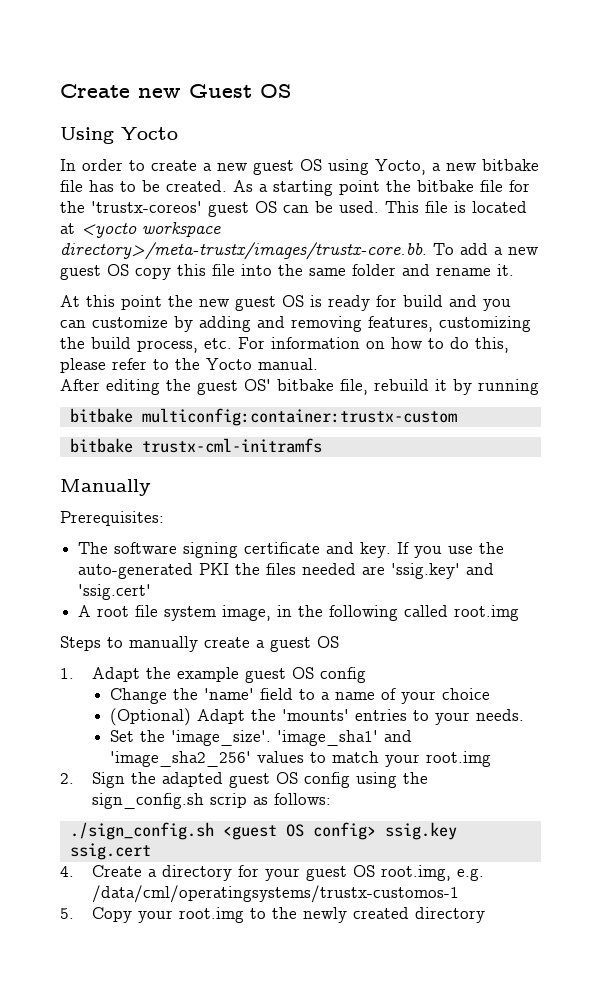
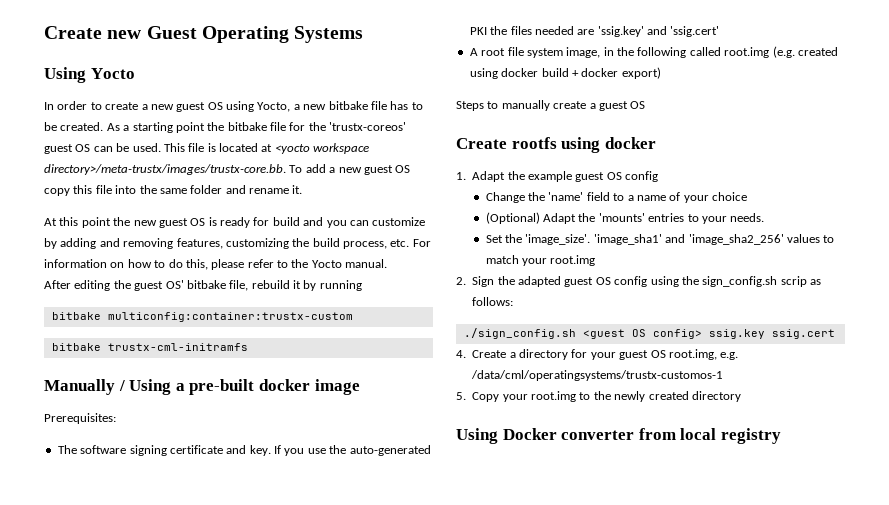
[260,84,291,98] OS -> [201,26,364,43] Operating Systems
(151, 487) none -> [118,379,360,395] / Using a pre-built docker image
(520, 613) none -> [772,46,838,58] [469,67,661,79] (e.g. created using docker build + docker export)
(339, 642) none -> [456,137,656,153] // Create rootfs using docker
(486, 915) none -> [456,428,781,444] // Using Docker converter from local registry

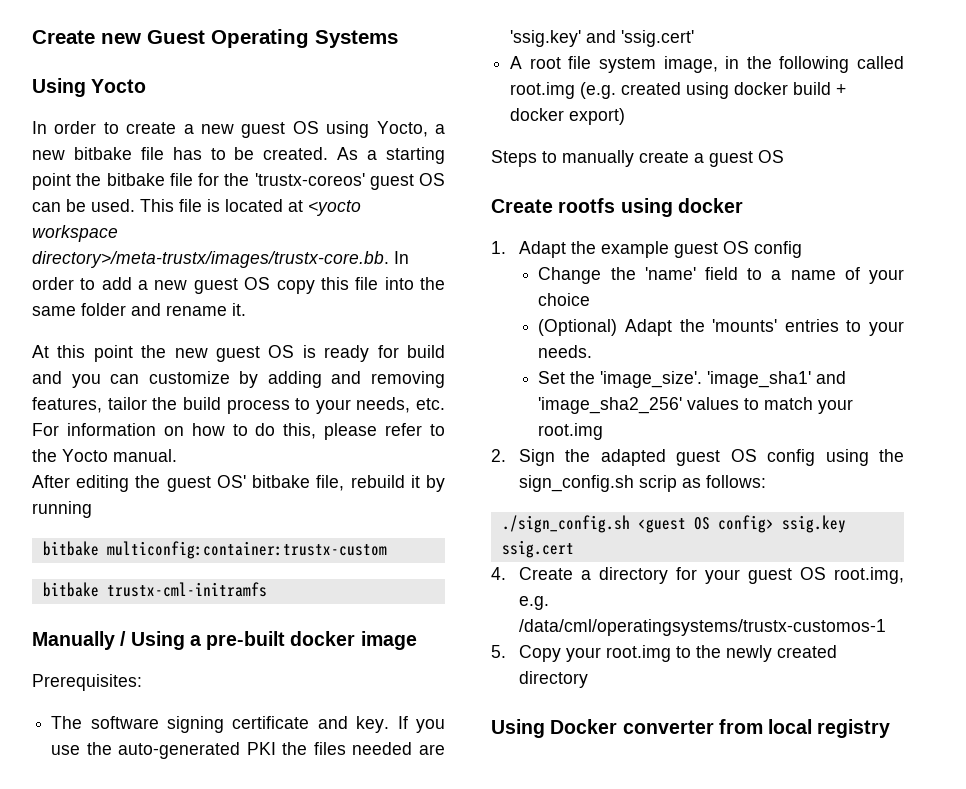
[289,165,303,173] To -> [394,251,409,264] [32,277,96,290] In order to
[225,238,289,249] customizing -> [107,397,147,410] tailor
[343,241,387,249] process, -> [226,397,411,414] process to your needs,

